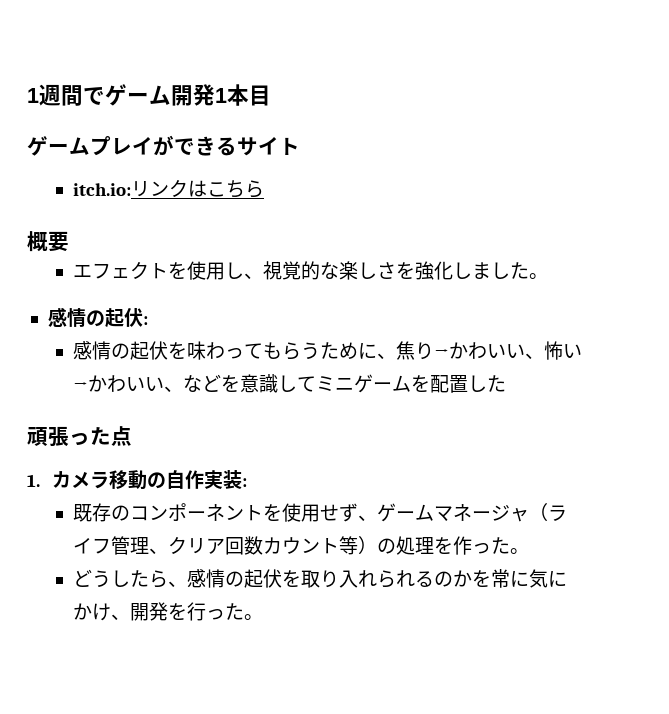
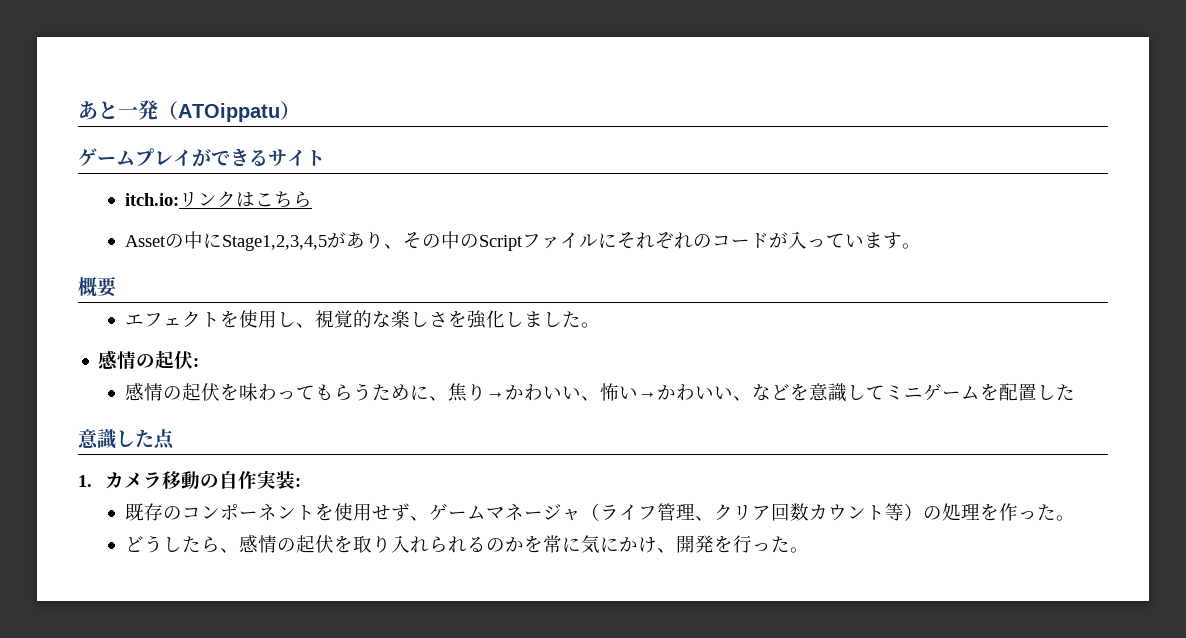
[27,84,271,106] 1週間でゲーム開発1本目 -> [78,100,300,122] あと一発（ATOippatu）
(264, 189) none -> [124,231,921,251] // Assetの中にStage1,2,3,4,5があり、その中のScriptファイルにそれぞれのコードが入っています。
[27,426,90,447] 頑張っ -> [78,429,135,449] 意識し

